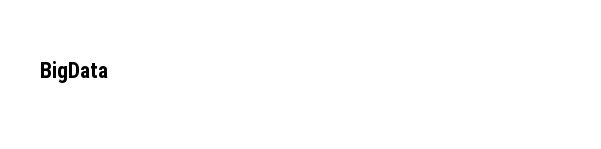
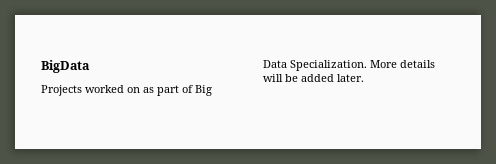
(108, 72) none -> [41,85,212,96] [263,60,435,71] [263,74,364,82] // Projects worked on as part of Big Data Specialization. More details will be added later.

